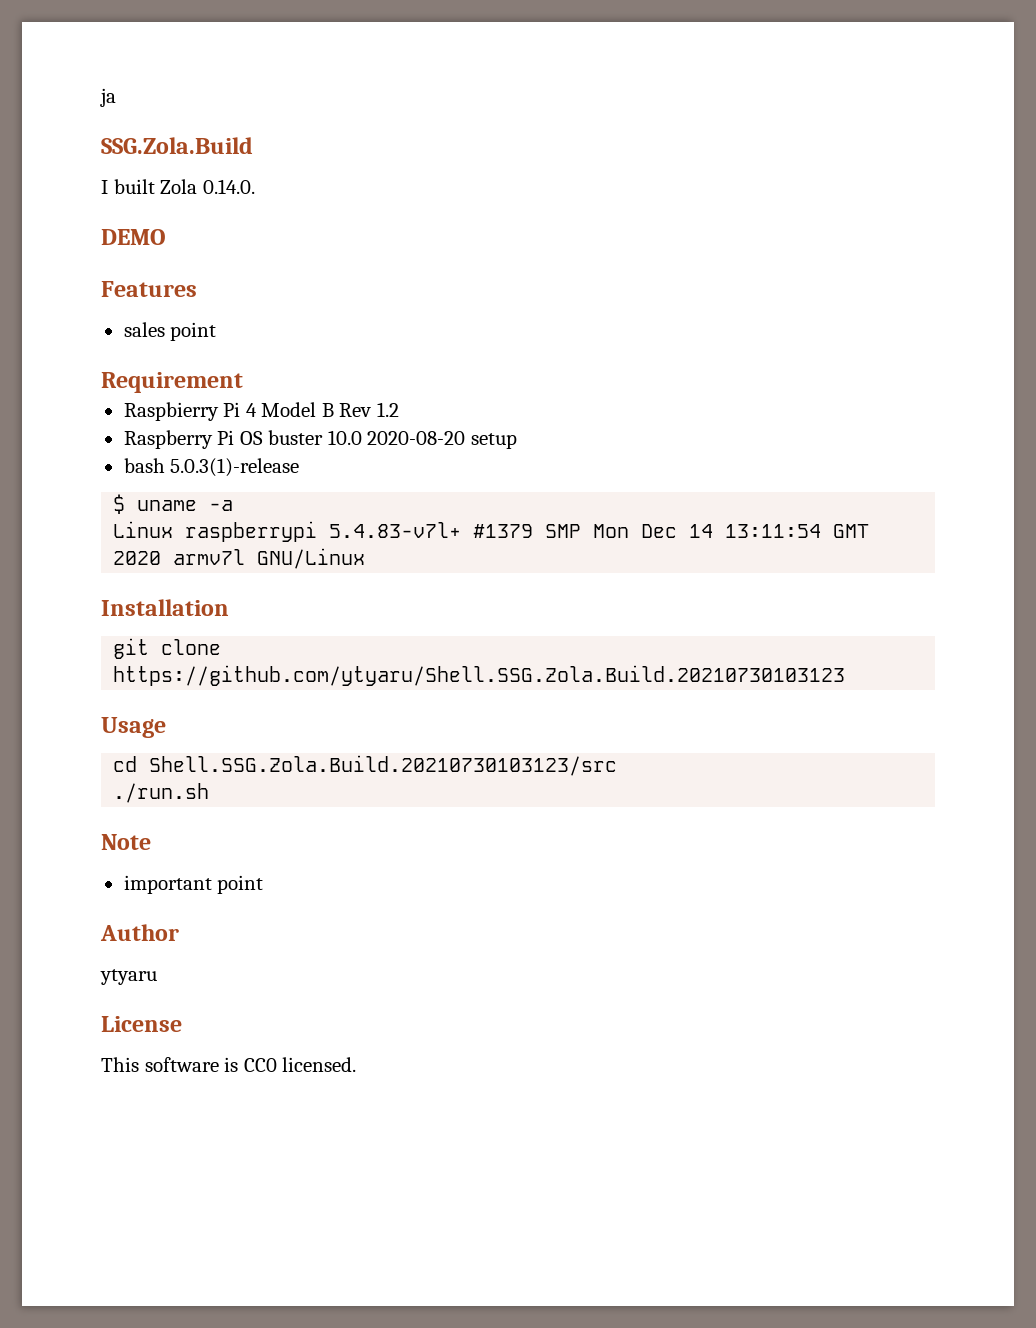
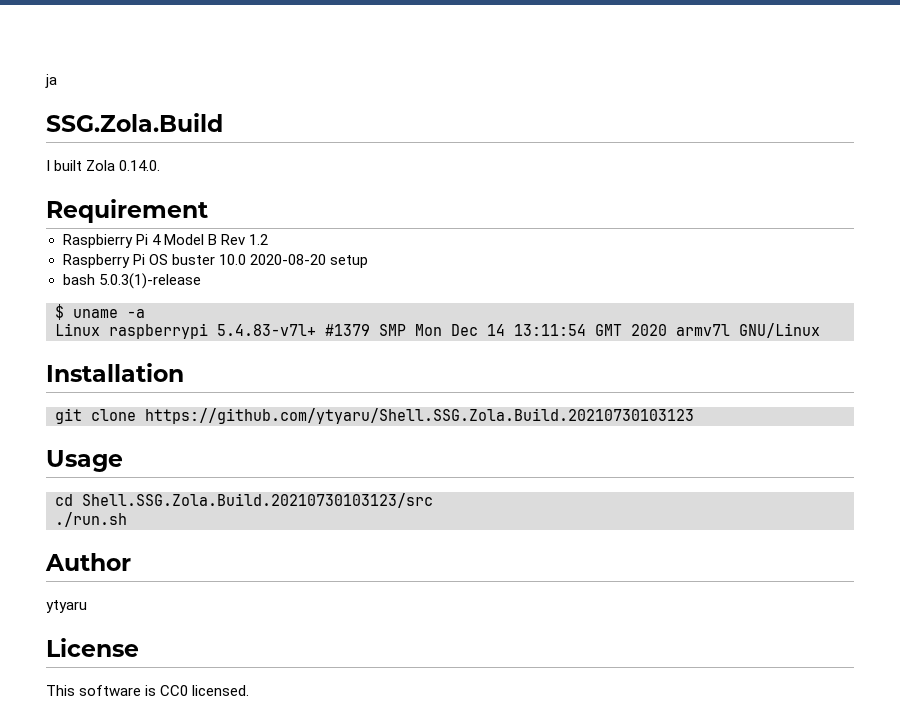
[101,229,166,245] [101,281,197,297] [123,322,217,341] // DEMO // Features // sales point -> (161, 165) none
[101,834,151,850] [123,875,264,894] // Note // important point -> (127, 519) none

